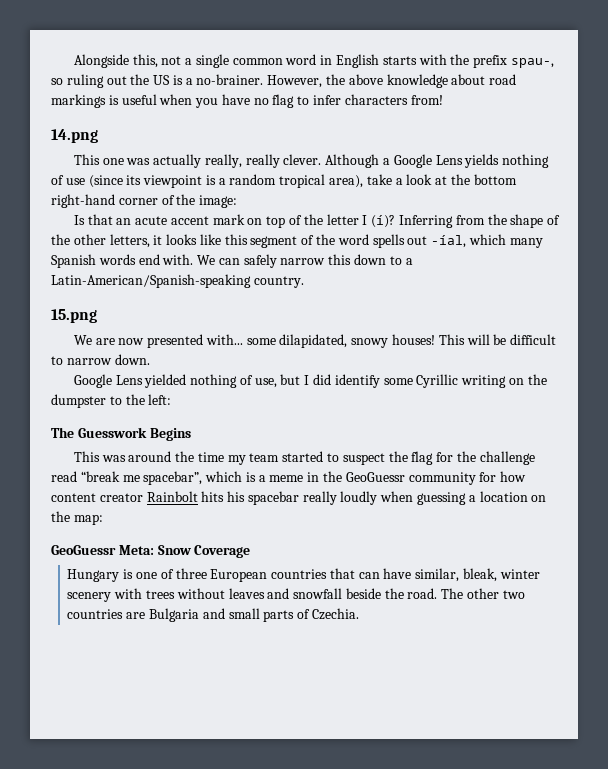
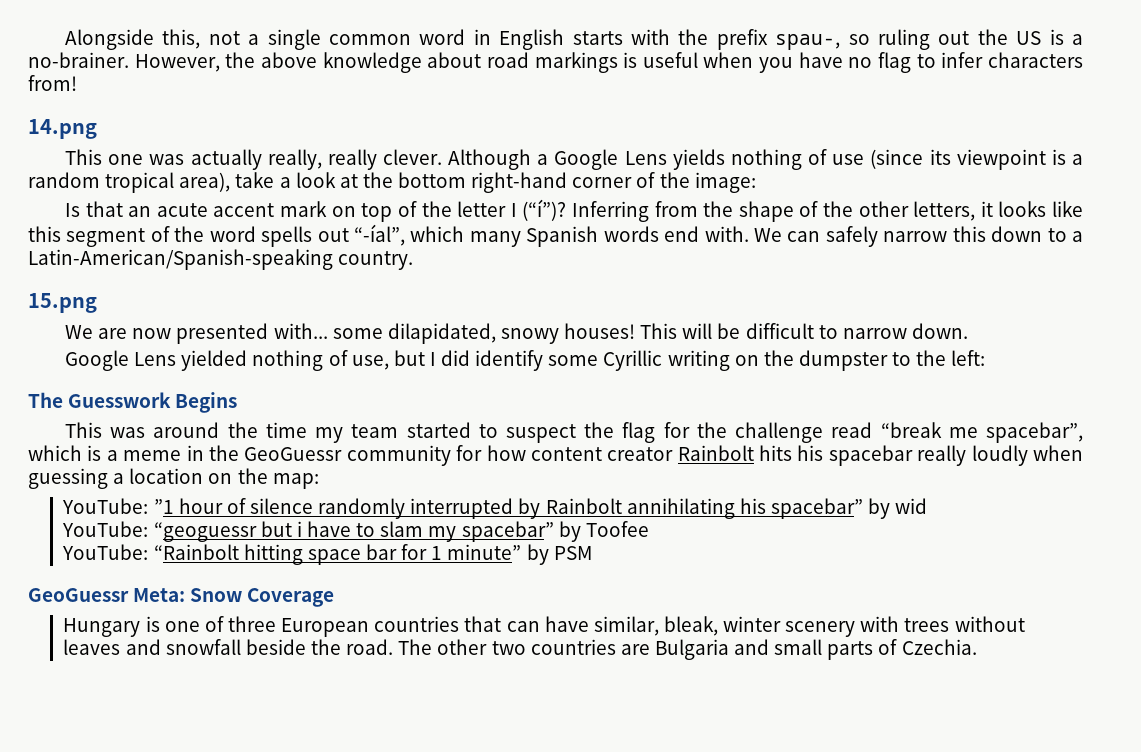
[371,215,396,228] (í)? -> [522,199,567,221] (“í”)?
[431,235,467,248] -íal, -> [354,224,405,246] “-íal”,
(103, 519) none -> [62,498,928,519] [62,521,649,542] [62,544,592,565] // YouTube: ”1 hour of silence randomly interrupted by Rainbolt annihilating his spacebar” by wid // YouTube: “geoguessr but i have to slam my spacebar” by Toofee // YouTube: “Rainbolt hitting space bar for 1 minute” by PSM

